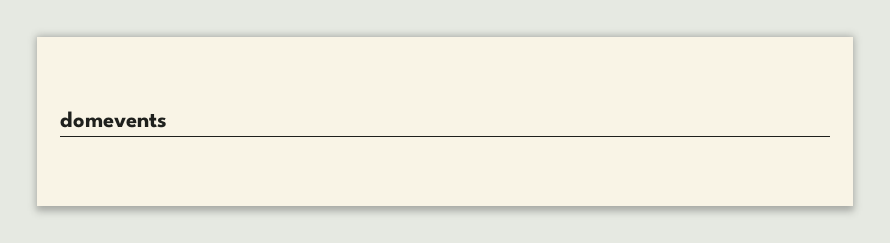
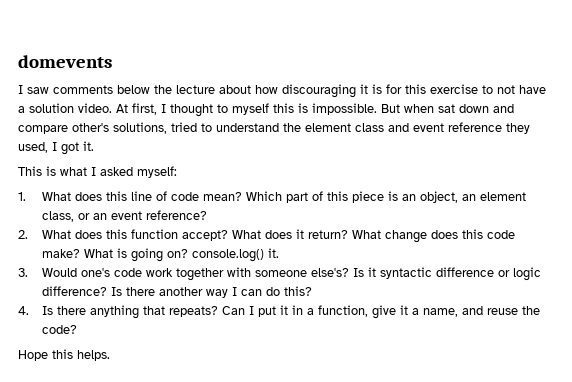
(167, 119) none -> [18,84,546,98] [18,103,514,117] [18,122,530,134] [18,141,94,155] [18,166,177,178] [18,191,527,203] [42,210,208,222] [18,229,516,243] [42,248,280,262] [18,267,542,281] [42,286,313,298] [18,305,541,319] [42,325,78,334] [18,349,110,361] // I saw comments below the lecture about how discouraging it is for this exercise to not have a solution video. At first, I thought to myself this is impossible. But when sat down and compare other's solutions, tried to understand the element class and event reference they used, I got it. // This is what I asked myself: // 1. What does this line of code mean? Which part of this piece is an object, an element class, or an event reference? // 2. What does this function accept? What does it return? What change does this code make? What is going on? console.log() it. // 3. Would one's code work together with someone else's? Is it syntactic difference or logic difference? Is there another way I can do this? // 4. Is there anything that repeats? Can I put it in a function, give it a name, and reuse the code? // Hope this helps.

